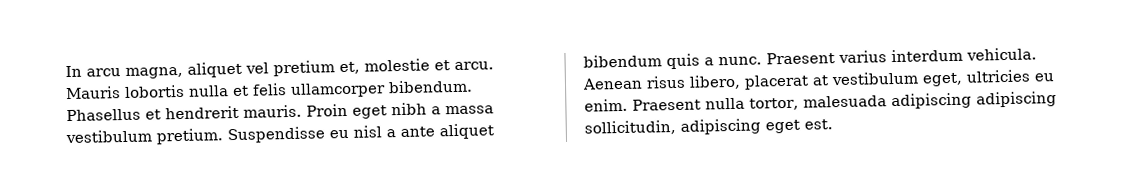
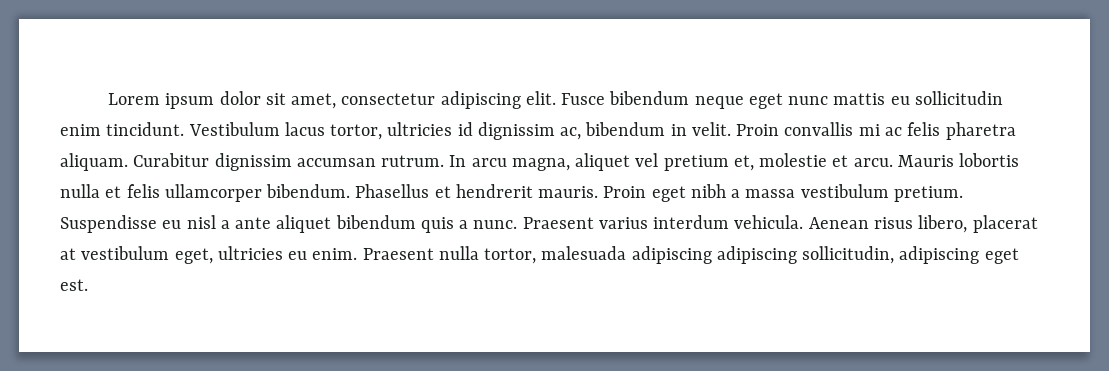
(65, 71) none -> [107,91,1003,109] [60,122,1016,140] [60,153,445,171] Lorem ipsum dolor sit amet, consectetur adipiscing elit. Fusce bibendum neque eget nunc mattis eu sollicitudin enim tincidunt. Vestibulum lacus tortor, ultricies id dignissim ac, bibendum in velit. Proin convallis mi ac felis pharetra aliquam. Curabitur dignissim accumsan rutrum.

